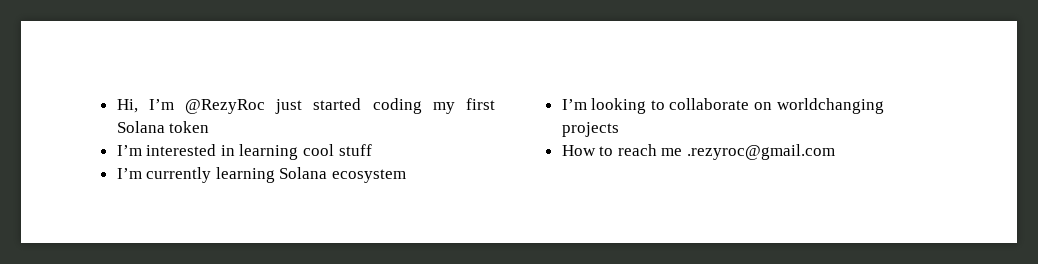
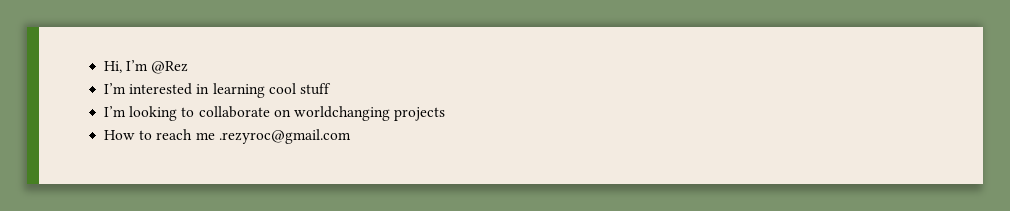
[185,98,496,114] [116,121,210,133] @RezyRoc just started coding my first Solana token -> [151,61,189,74] @Rez
[116,167,407,183] // I’m currently learning Solana ecosystem -> (331, 89) none

